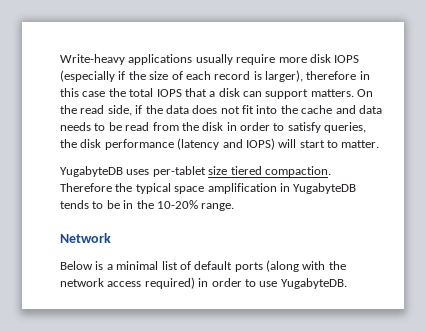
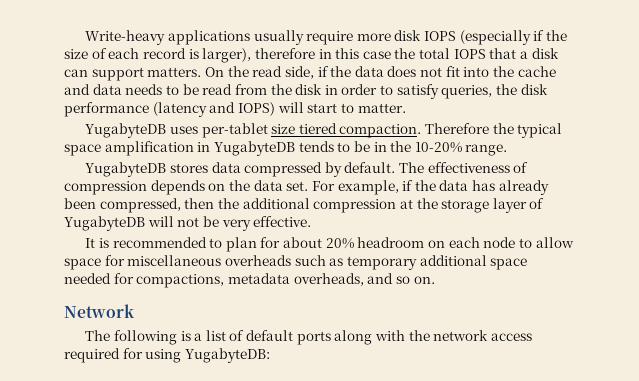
(235, 207) none -> [85,162,529,177] [64,180,549,195] [64,198,545,213] [64,216,312,231] [85,237,574,252] [64,255,528,270] [64,273,435,288] // YugabyteDB stores data compressed by default. The effectiveness of compression depends on the data set. For example, if the data has already been compressed, then the additional compression at the storage layer of YugabyteDB will not be very effective. // It is recommended to plan for about 20% headroom on each node to allow space for miscellaneous overheads such as temporary additional space needed for compactions, metadata overheads, and so on.
[60,261,93,270] Below -> [85,330,177,345] The following
[116,261,159,270] minimal -> (203, 337) none
[266,260,299,272] (along -> [334,330,373,345] along
[144,277,347,289] required) in order to use YugabyteDB. -> [64,348,270,363] required for using YugabyteDB:

